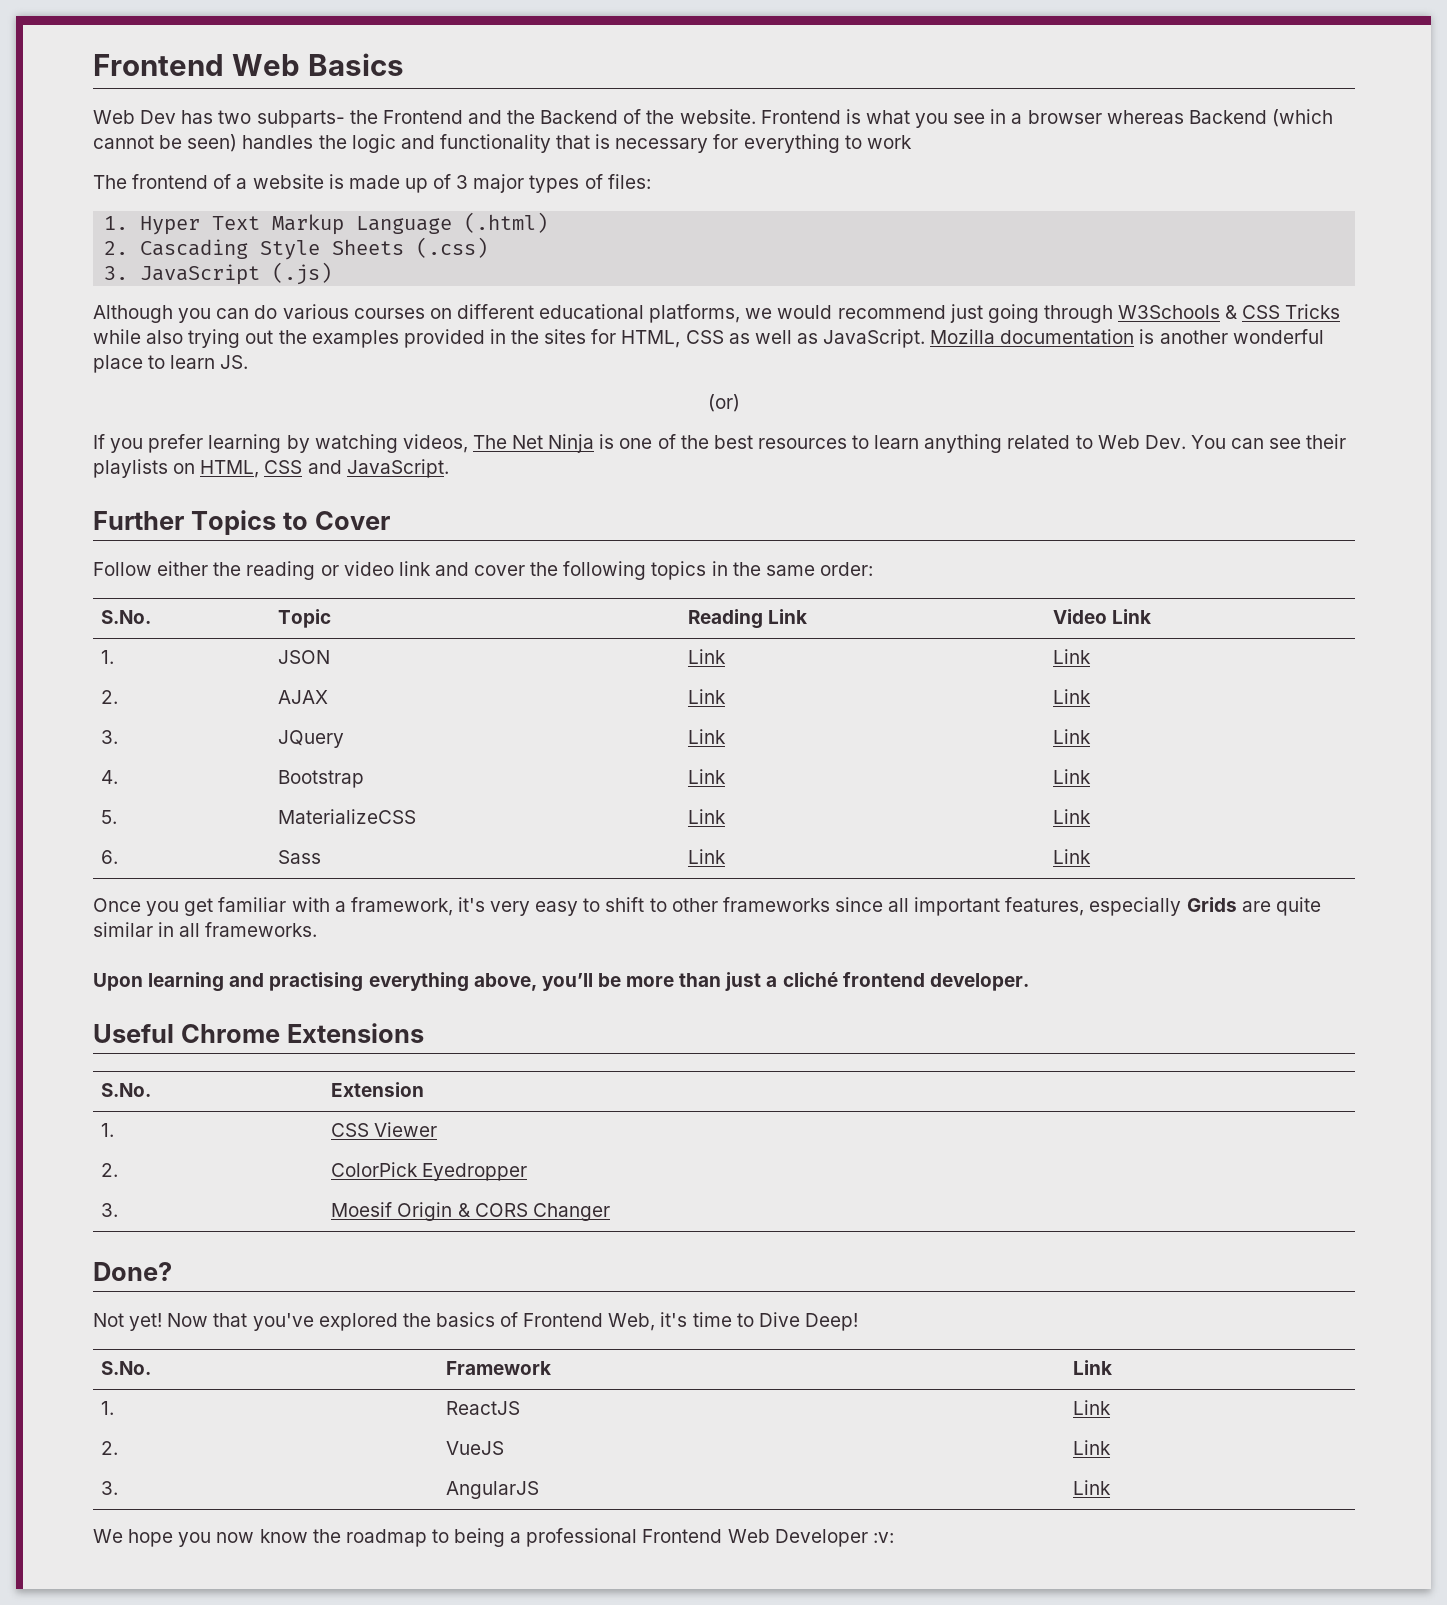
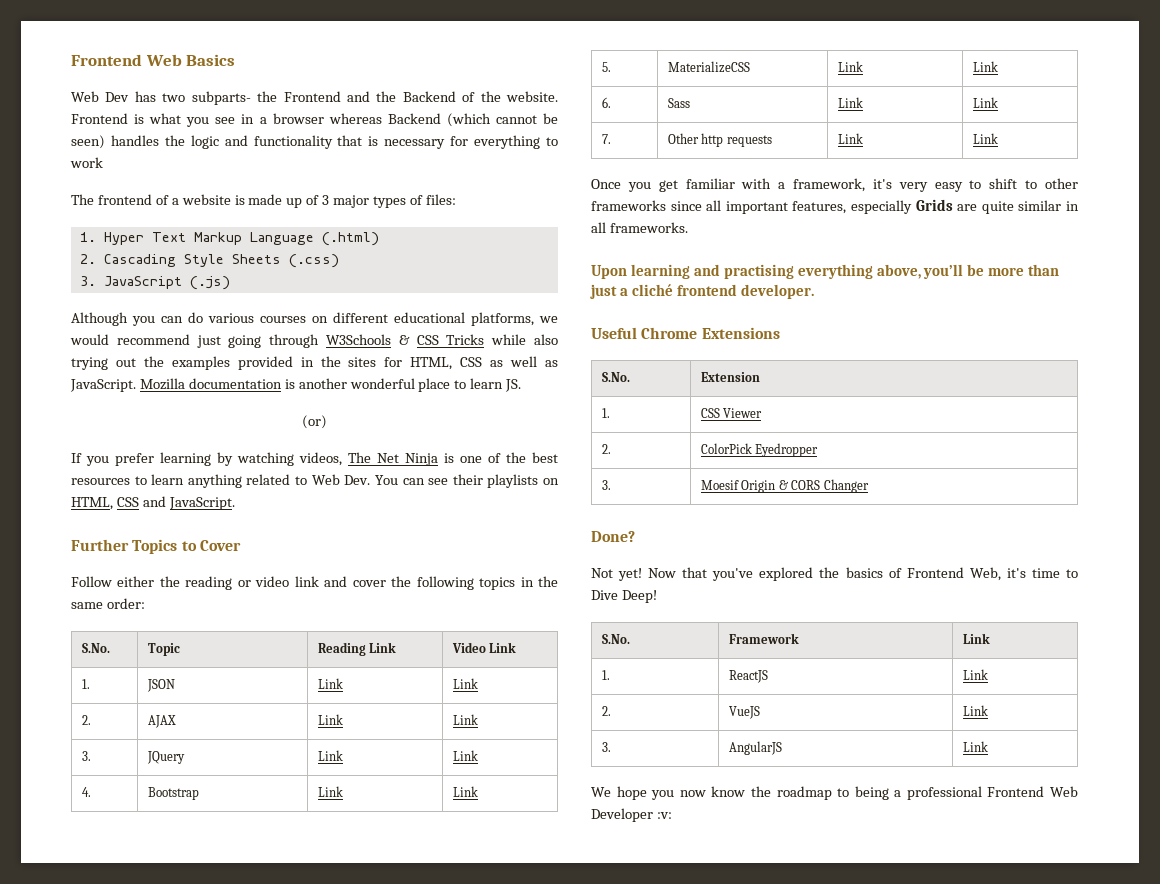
(1092, 856) none -> [601,134,611,144] [667,133,772,147] [837,133,863,144] [972,133,998,144] // 7. | Other http requests | Link | Link

